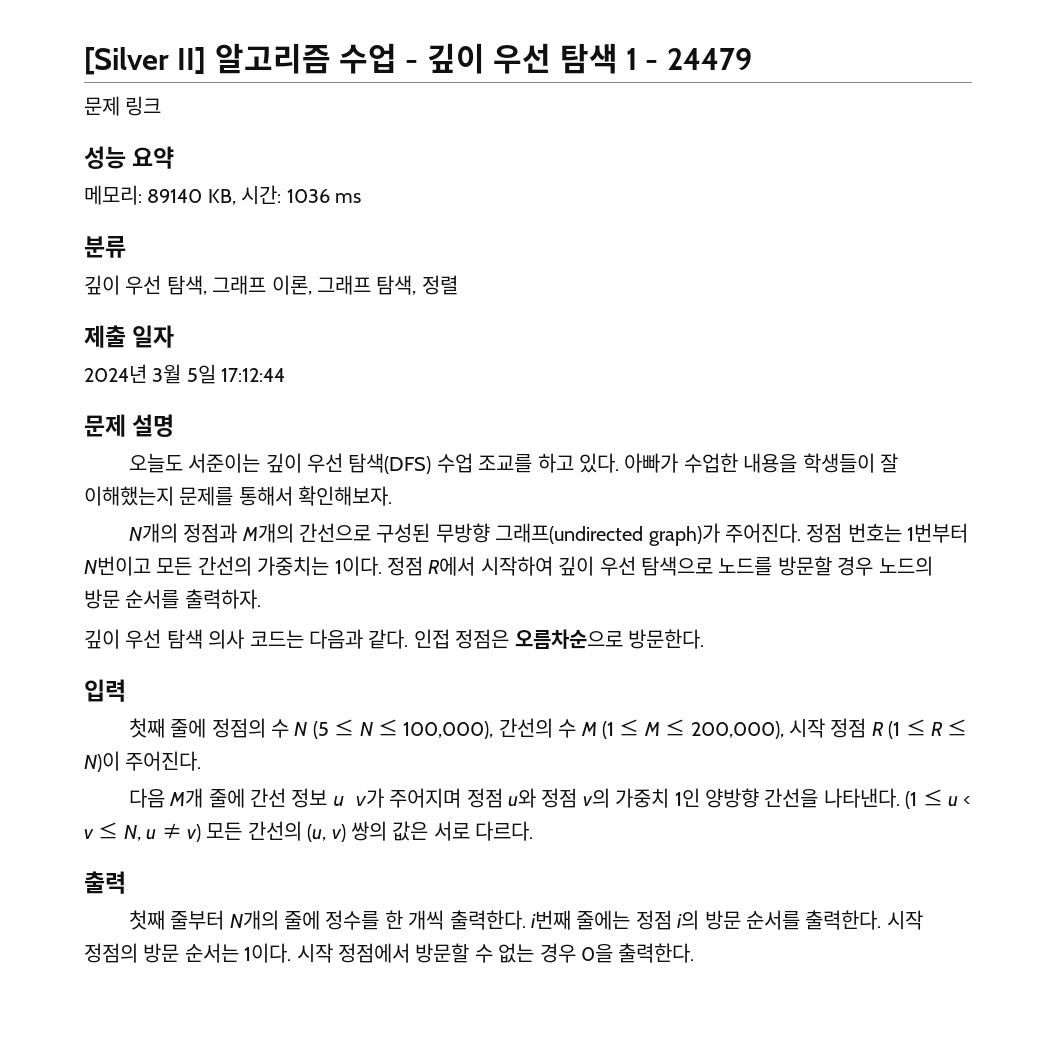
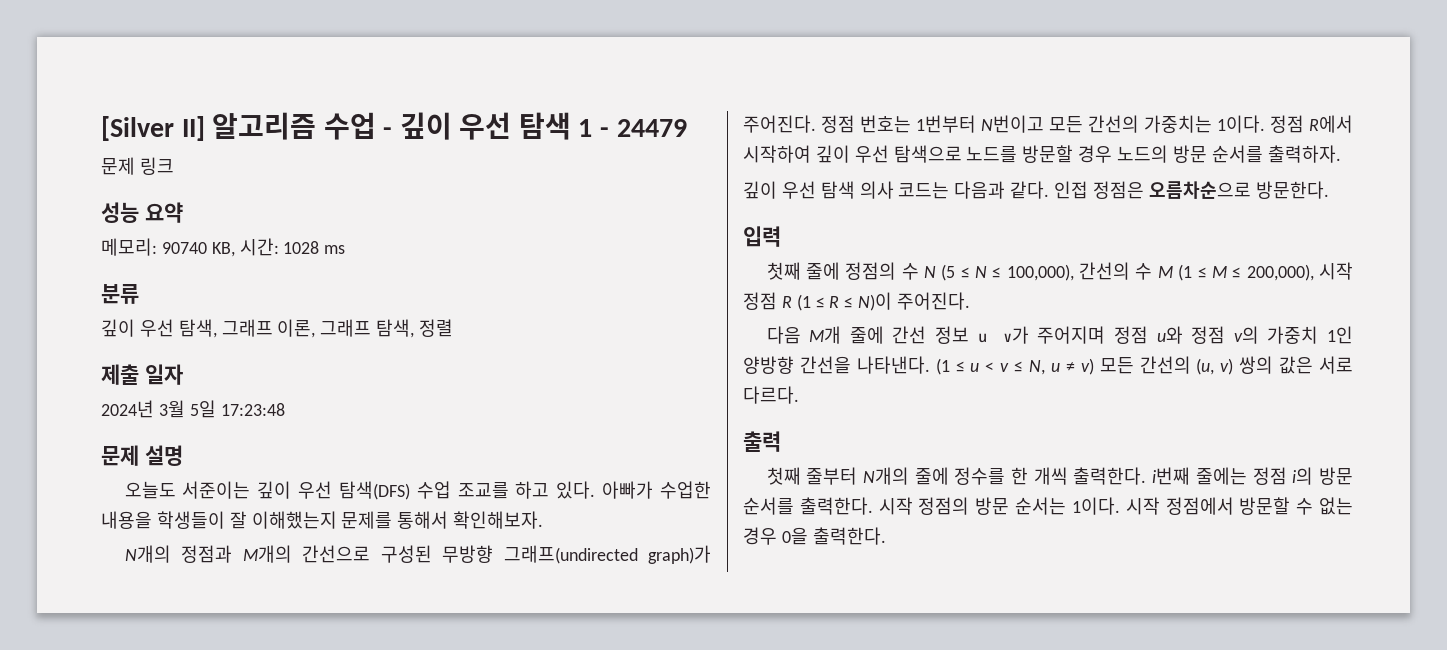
[147,189,203,203] 89140 -> [161,242,207,254] 90740
[286,189,330,203] 1036 -> [283,241,320,254] 1028
[221,368,286,382] 17:12:44 -> [220,403,285,416] 17:23:48

